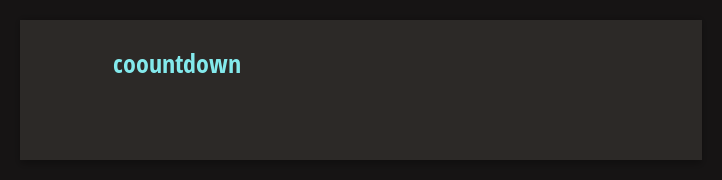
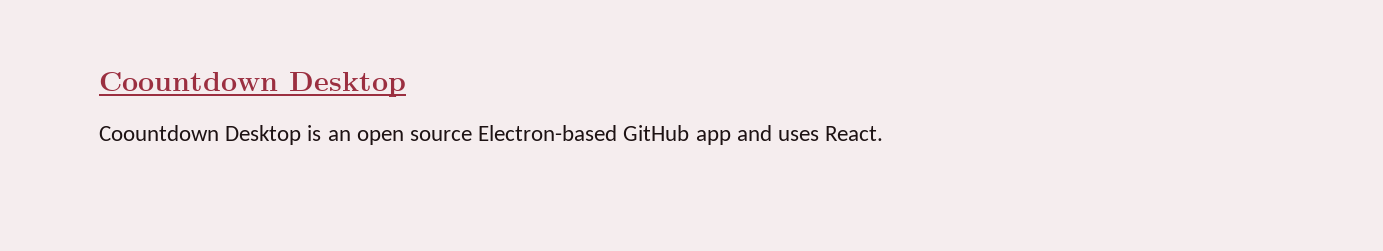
[113,53,241,73] coountdown -> [99,72,406,97] [99,125,884,145] Coountdown Desktop // Coountdown Desktop is an open source Electron-based GitHub app and uses React.

